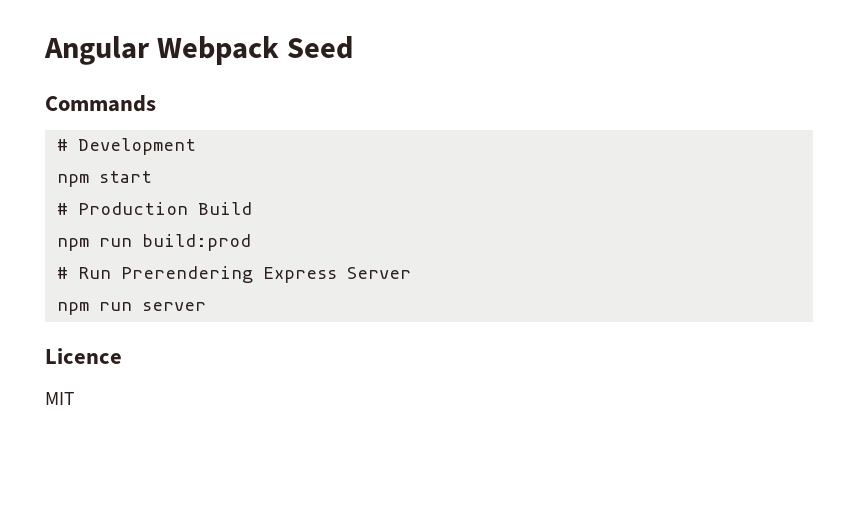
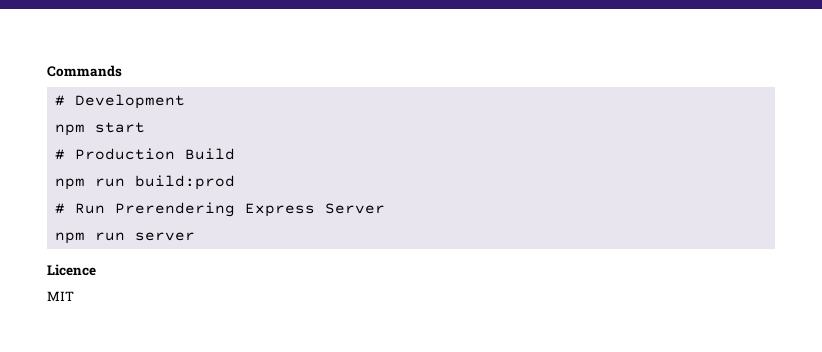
[44,36,354,65] Angular Webpack Seed // -> (47, 71) none

